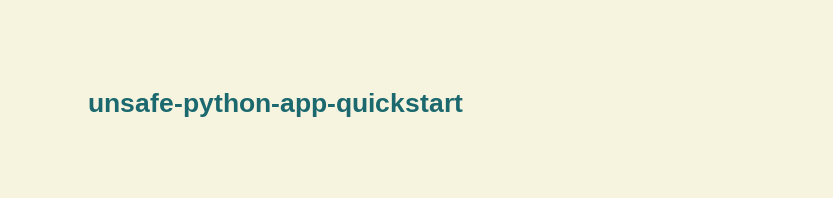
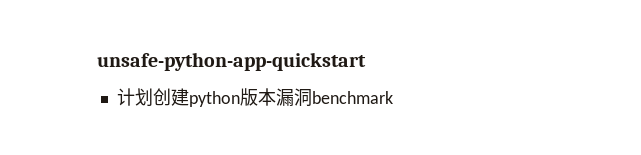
(463, 105) none -> [116,88,393,107] // 计划创建python版本漏洞benchmark

